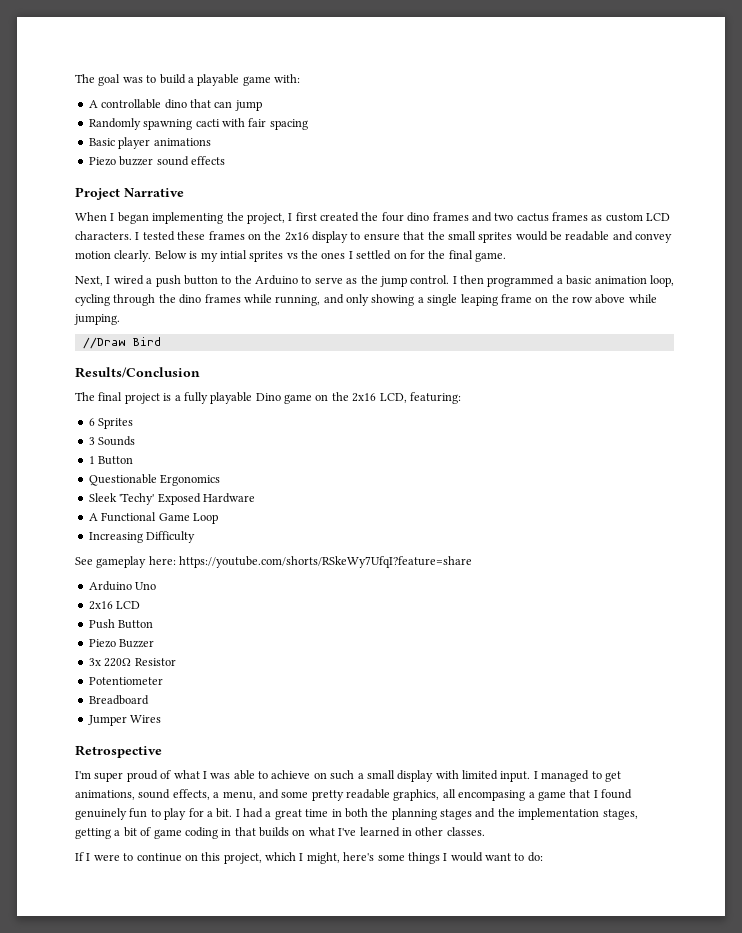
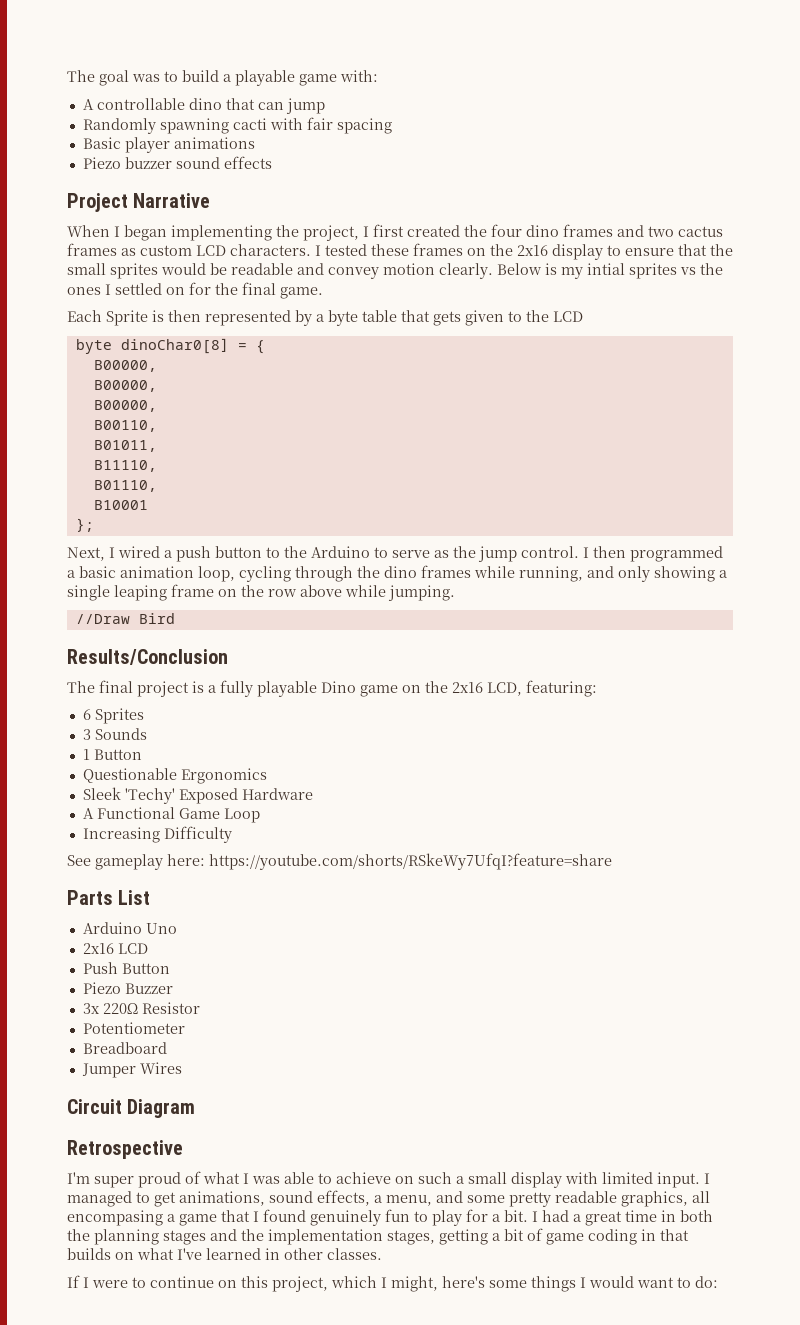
(506, 257) none -> [67,310,583,326] [75,338,265,354] [93,360,157,372] [93,380,157,392] [93,400,157,412] [93,420,157,432] [93,440,157,452] [93,460,157,472] [93,480,157,492] [93,500,148,510] [75,518,94,532] // Each Sprite is then represented by a byte table that gets given to the LCD // byte dinoChar0[8] = { // B00000, // B00000, // B00000, // B00110, // B01011, // B11110, // B01110, // B10001 // };
(473, 562) none -> [67,890,151,905] // Parts List
(162, 719) none -> [67,1099,196,1118] // Circuit Diagram

